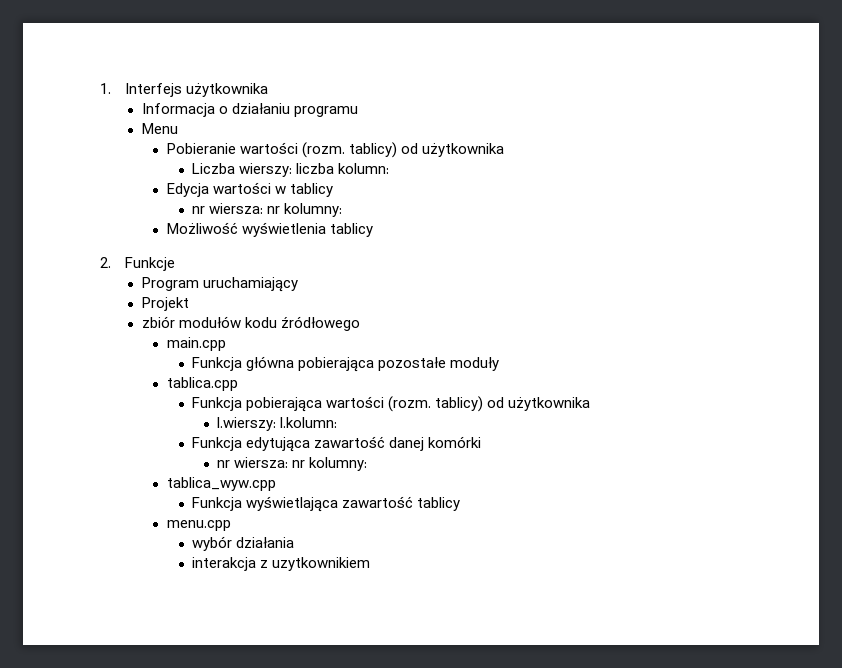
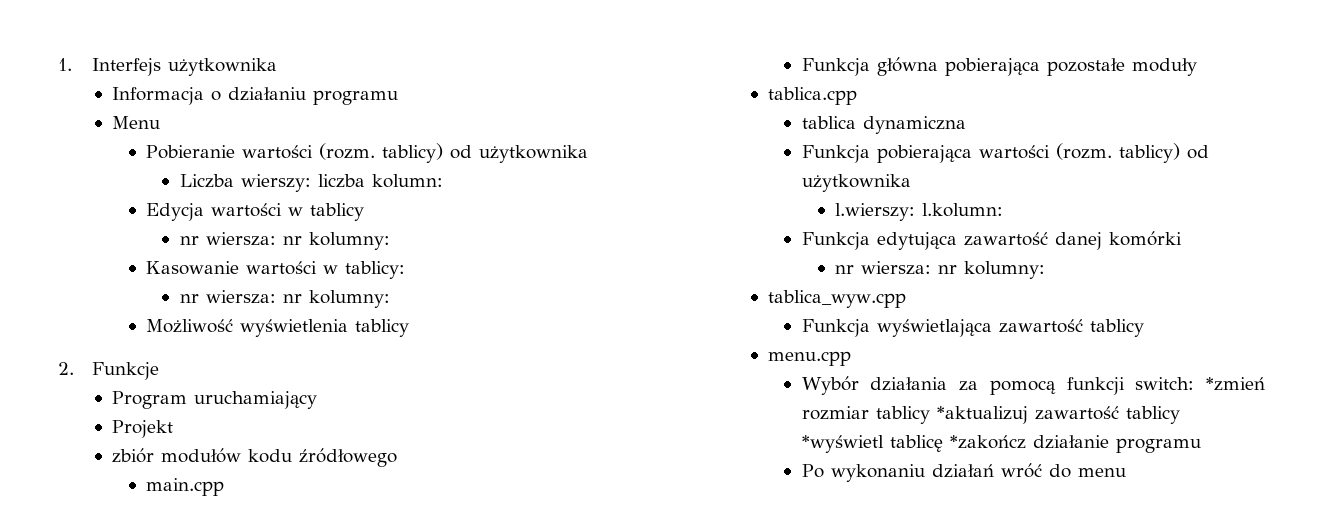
(343, 210) none -> [145,261,405,279] [179,290,390,308] // Kasowanie wartości w tablicy: // nr wiersza: nr kolumny:
(238, 384) none -> [801,116,966,134] // tablica dynamiczna
[192,536,233,551] wybór -> [801,376,859,395] Wybór
[192,557,371,571] // interakcja z uzytkownikiem -> [959,377,1265,395] [801,406,1180,424] [801,435,1201,453] [801,463,1126,482] za pomocą funkcji switch: *zmień rozmiar tablicy *aktualizuj zawartość tablicy *wyświetl tablicę *zakończ działanie programu // Po wykonaniu działań wróć do menu

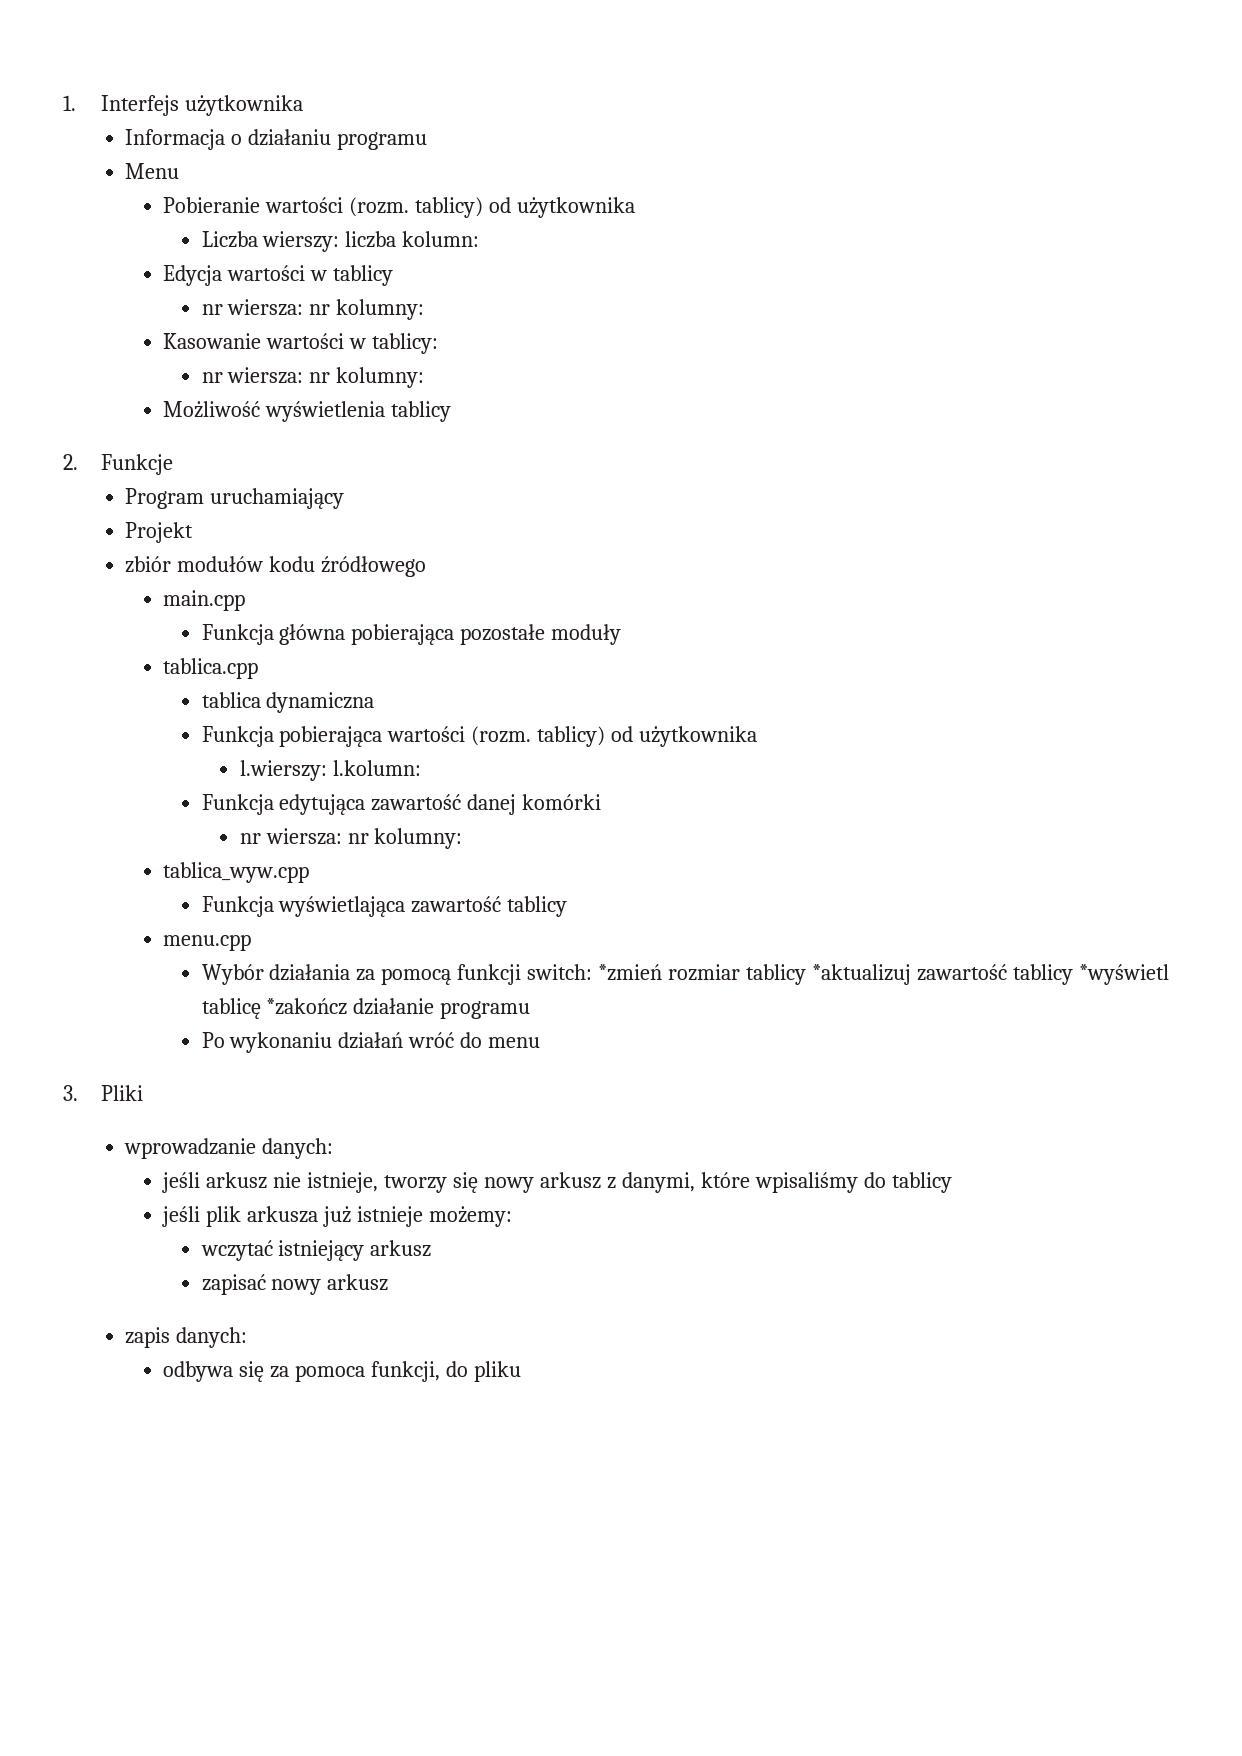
(1126, 472) none -> [63,1085,144,1101] [124,1138,334,1159] [162,1172,952,1193] [162,1206,513,1227] [200,1240,432,1261] [201,1274,389,1295] [125,1327,248,1348] [163,1361,522,1382] // 3. Pliki // wprowadzanie danych: // jeśli arkusz nie istnieje, tworzy się nowy arkusz z danymi, które wpisaliśmy do tablicy // jeśli plik arkusza już istnieje możemy: // wczytać istniejący arkusz // zapisać nowy arkusz // zapis danych: // odbywa się za pomoca funkcji, do pliku

